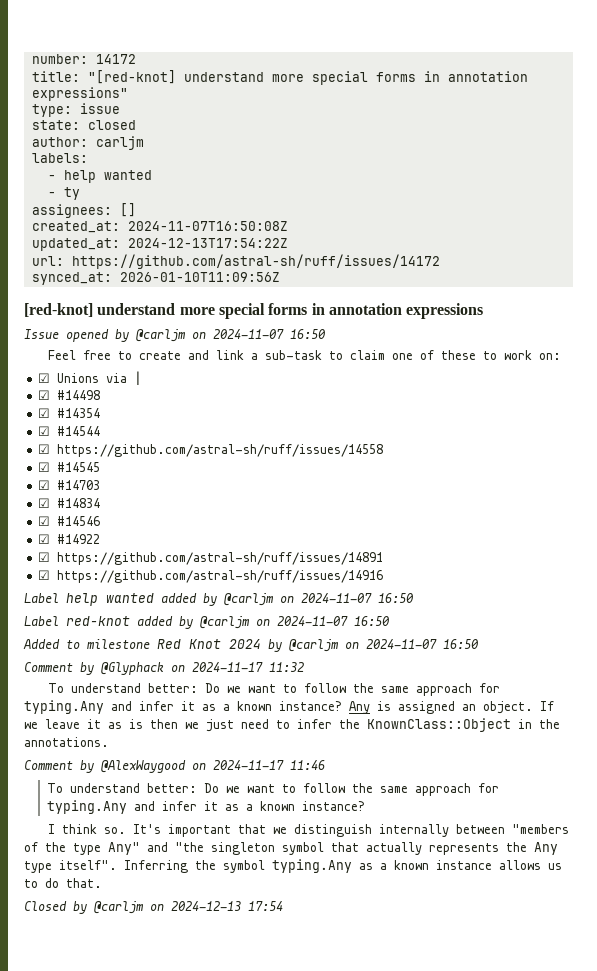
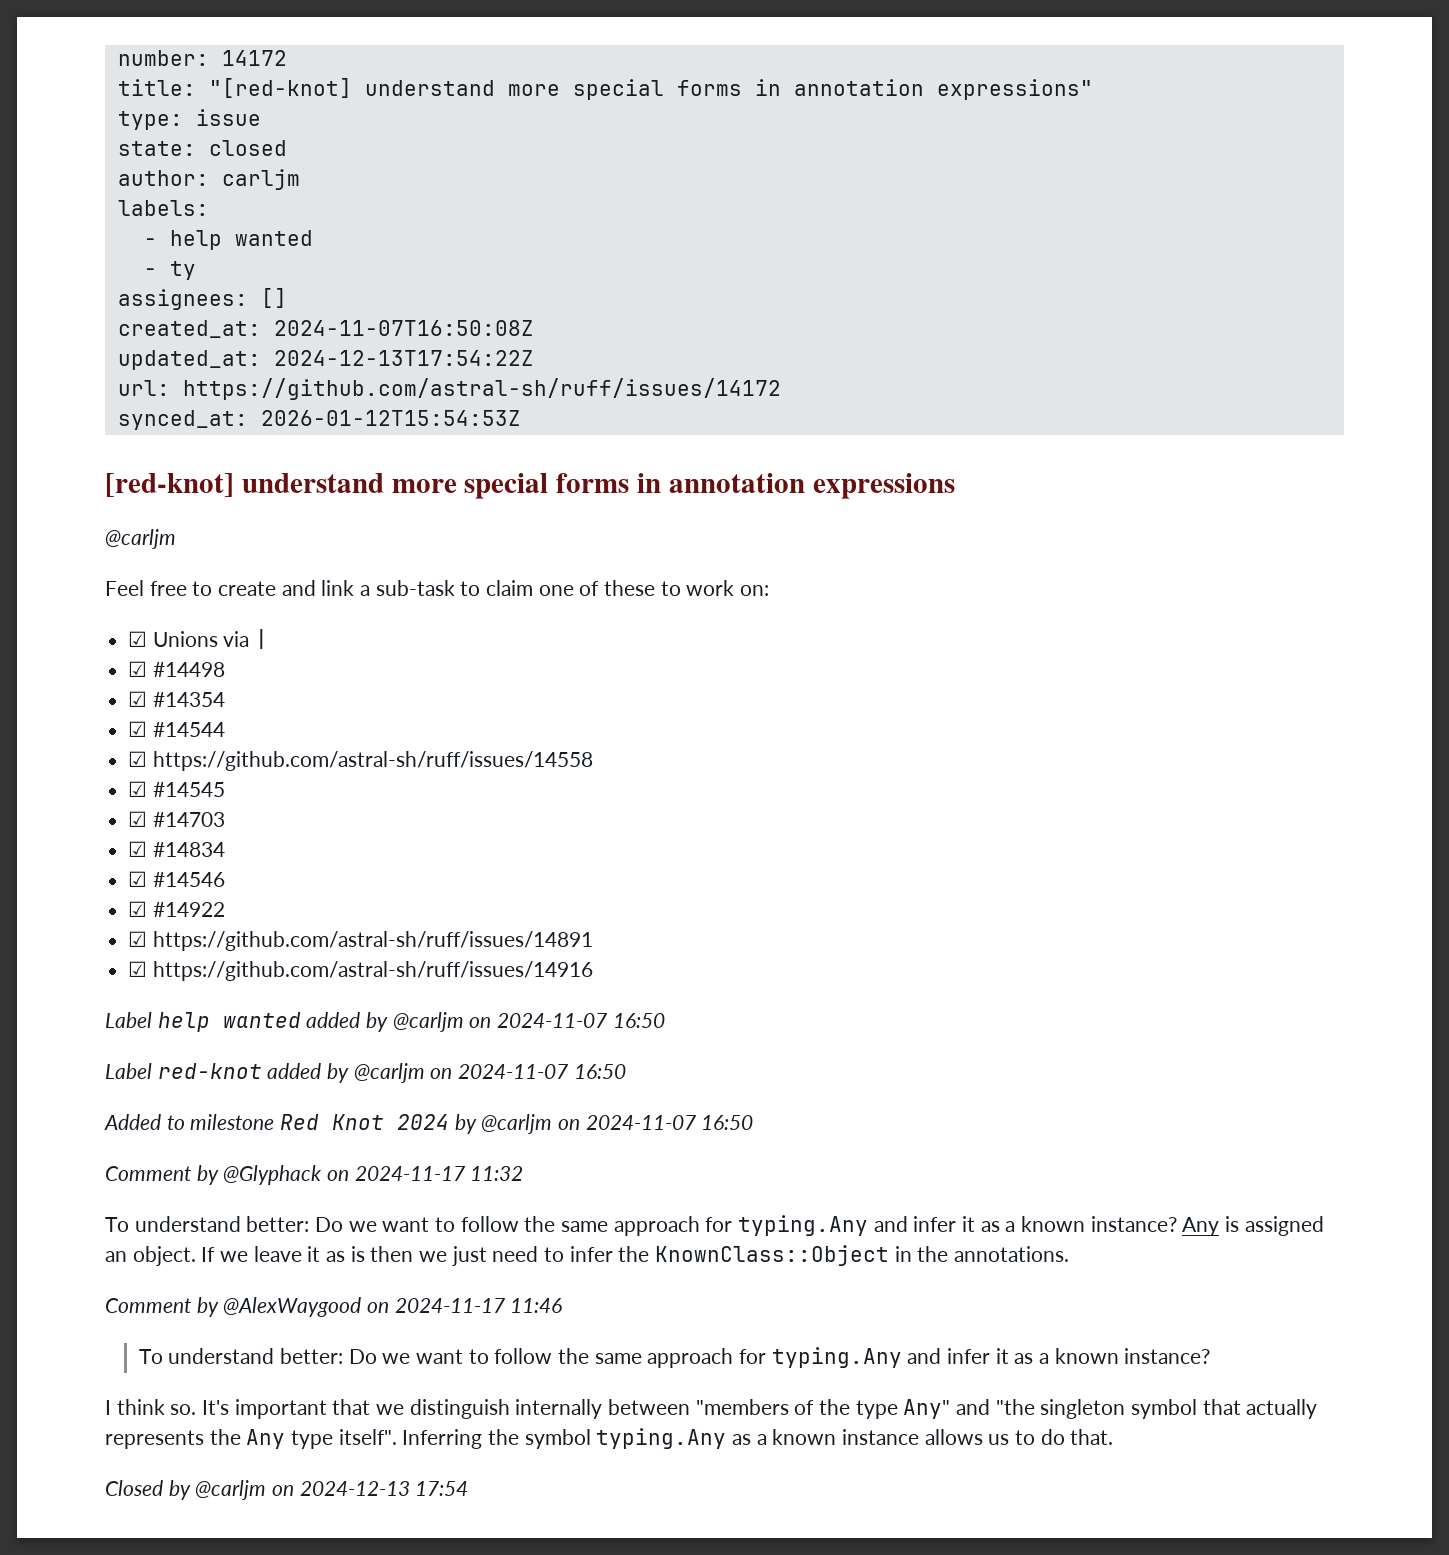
[119,272,280,282] 2026-01-10T11:09:56Z -> [260,410,521,426] 2026-01-12T15:54:53Z
[24,329,325,342] Issue opened by @carljm on 2024-11-07 16:50 -> [105,529,176,549] @carljm

